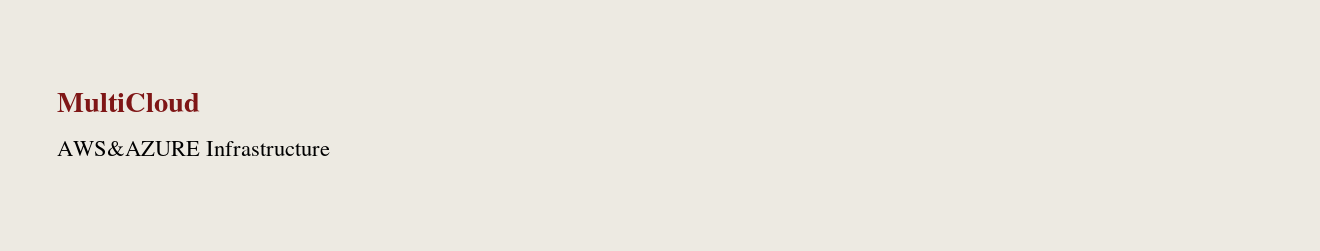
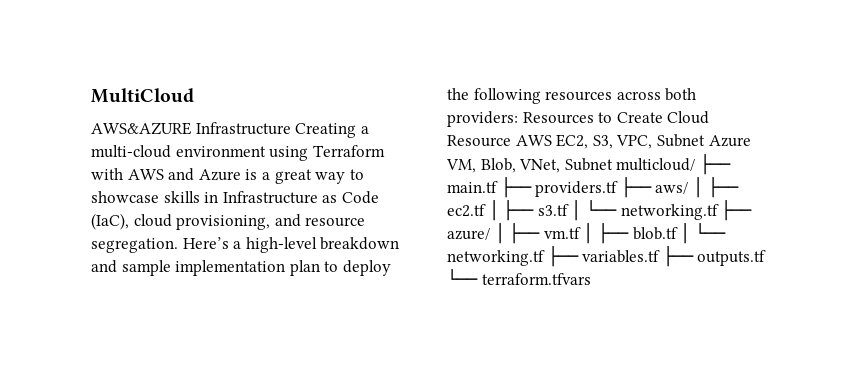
(331, 148) none -> [295,123,369,138] [91,145,385,161] [91,168,364,184] [91,191,379,204] [91,213,366,230] [91,237,400,253] [91,260,391,276] [447,88,697,104] [447,111,710,127] [447,134,751,149] [446,154,731,175] [447,177,739,198] [447,200,753,221] [447,223,726,244] [447,246,767,267] [447,269,591,285] Creating a multi-cloud environment using Terraform with AWS and Azure is a great way to showcase skills in Infrastructure as Code (IaC), cloud provisioning, and resource segregation. Here’s a high-level breakdown and sample implementation plan to deploy the following resources across both providers: Resources to Create Cloud Resource AWS EC2, S3, VPC, Subnet Azure VM, Blob, VNet, Subnet multicloud/ ├── main.tf ├── providers.tf ├── aws/ │ ├── ec2.tf │ ├── s3.tf │ └── networking.tf ├── azure/ │ ├── vm.tf │ ├── blob.tf │ └── networking.tf ├── variables.tf ├── outputs.tf └── terraform.tfvars

